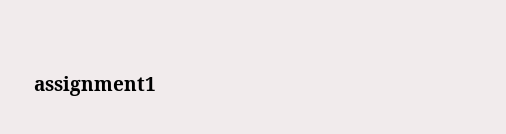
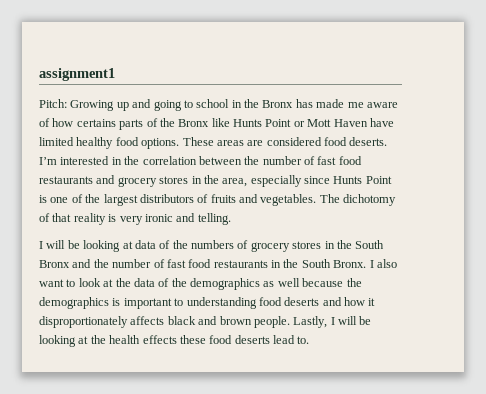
(156, 86) none -> [39,99,398,111] [39,118,394,130] [39,137,388,149] [39,156,362,165] [39,175,392,187] [39,194,397,206] [39,213,231,225] [39,240,385,252] [39,259,397,268] [39,278,362,290] [39,297,376,309] [39,316,372,328] [39,335,310,347] // Pitch: Growing up and going to school in the Bronx has made me aware of how certains parts of the Bronx like Hunts Point or Mott Haven have limited healthy food options. These areas are considered food deserts. I’m interested in the correlation between the number of fast food restaurants and grocery stores in the area, especially since Hunts Point is one of the largest distributors of fruits and vegetables. The dichotomy of that reality is very ironic and telling. // I will be looking at data of the numbers of grocery stores in the South Bronx and the number of fast food restaurants in the South Bronx. I also want to look at the data of the demographics as well because the demographics is important to understanding food deserts and how it disproportionately affects black and brown people. Lastly, I will be looking at the health effects these food deserts lead to.

